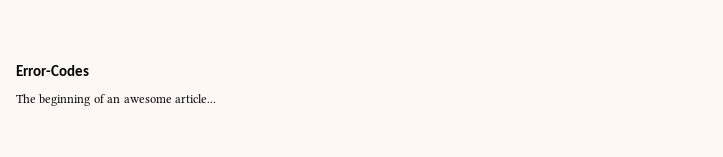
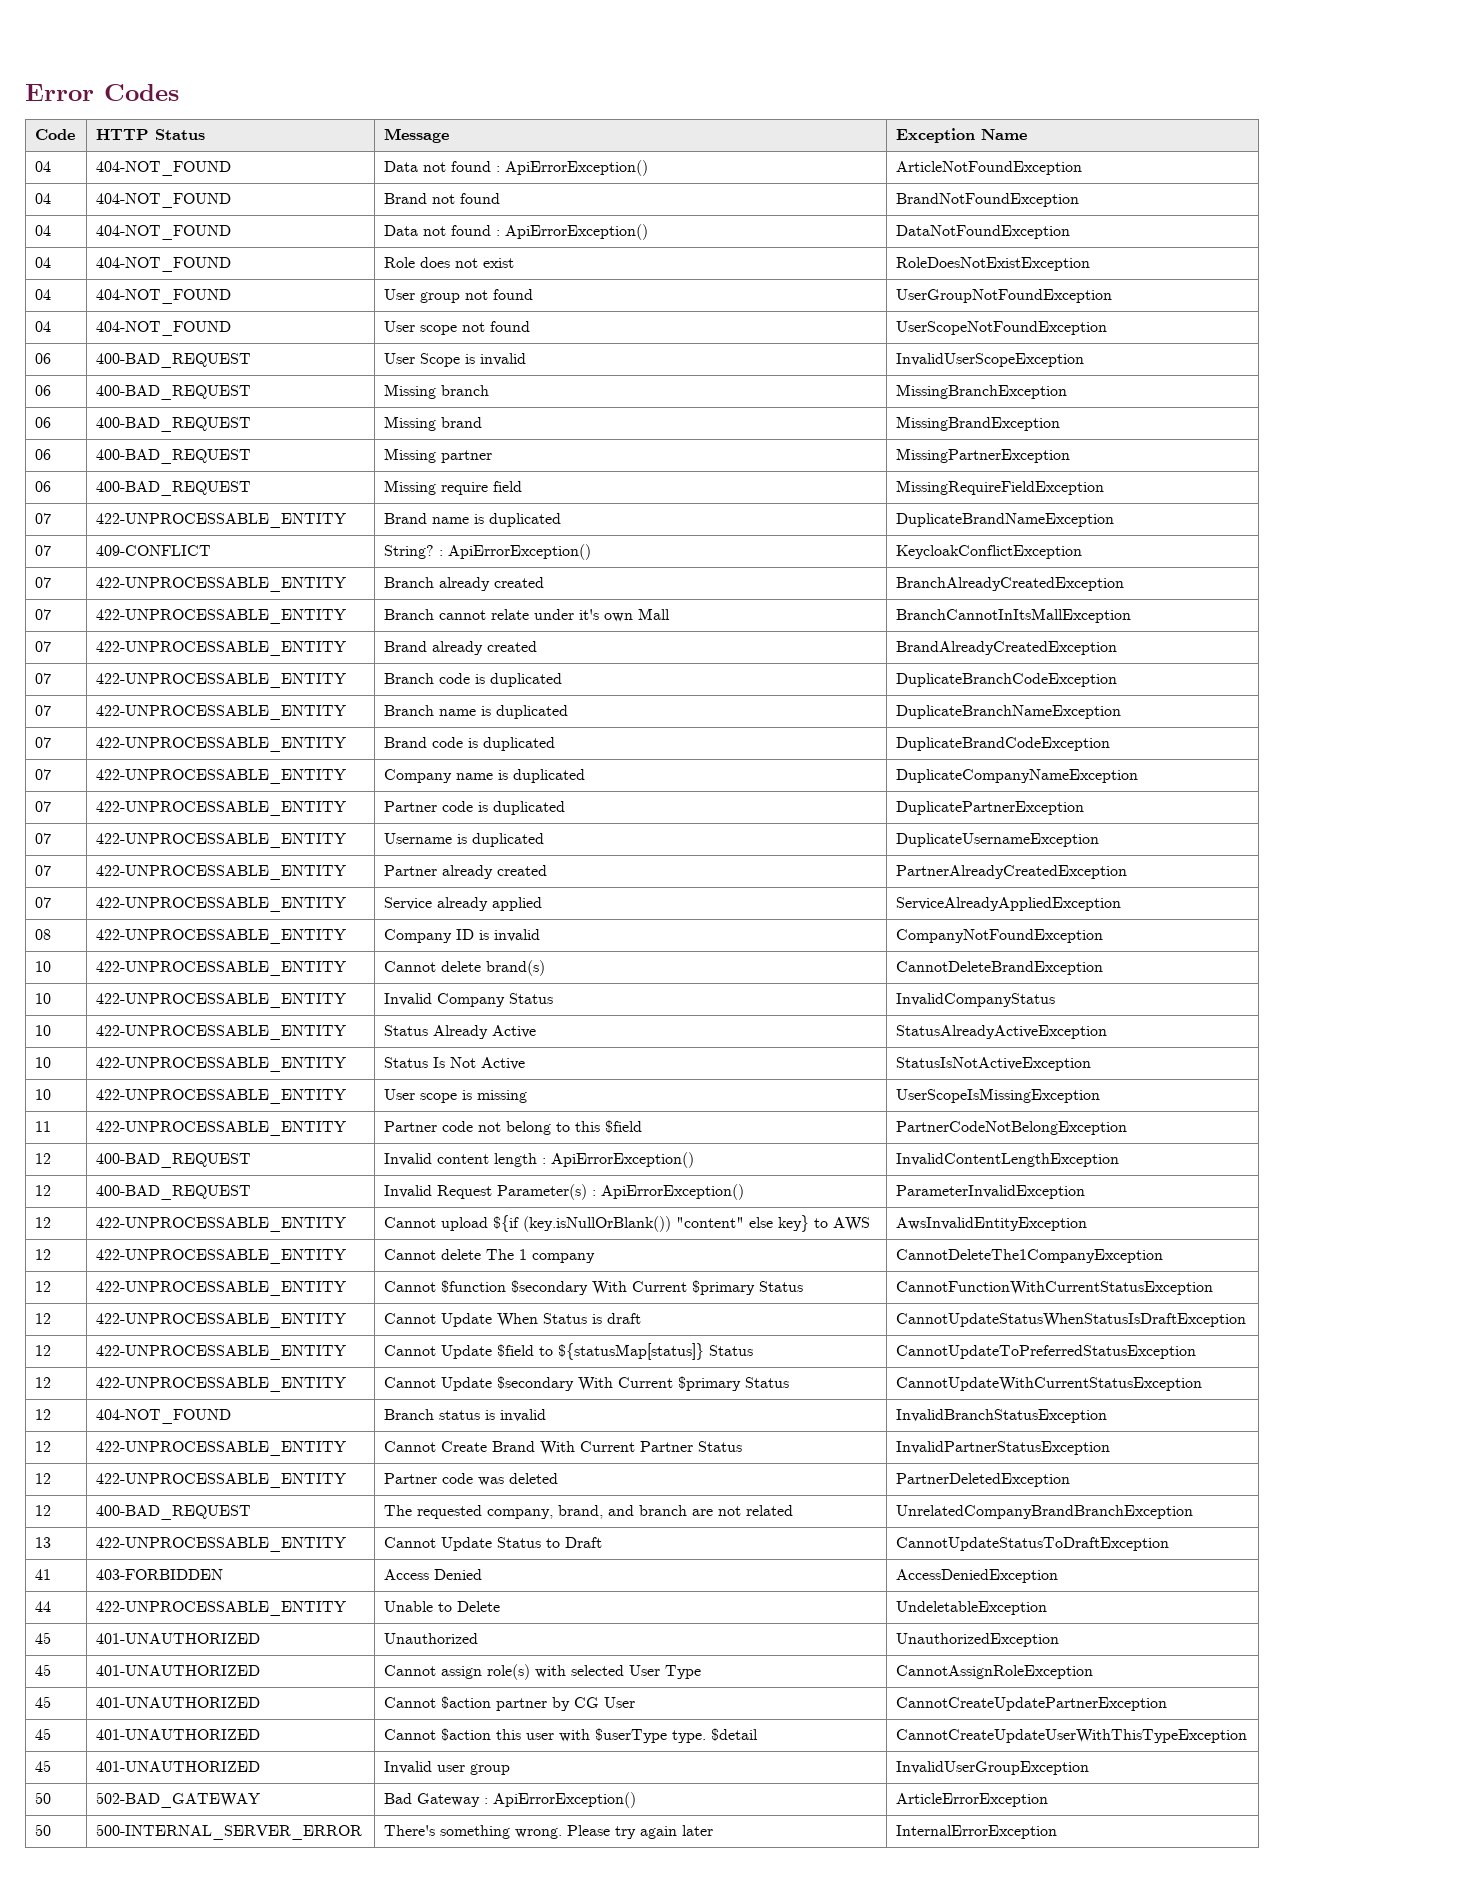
[16,65,89,76] [16,94,216,106] Error-Codes // The beginning of an awesome article... -> [25,84,179,101] [35,129,76,140] [96,129,206,140] [384,128,450,143] [896,128,1028,143] [35,161,52,172] [96,161,232,176] [384,160,649,176] [896,161,1083,175] [35,193,52,204] [96,193,232,208] [384,193,501,204] [896,193,1080,207] [35,225,52,236] [96,225,232,240] [384,224,649,240] [896,225,1071,239] [35,257,52,268] [96,257,232,272] [384,257,515,268] [896,257,1091,271] [35,289,52,300] [96,289,232,304] [384,289,534,303] [896,289,1113,303] [35,321,52,332] [96,321,232,336] [384,321,531,335] [896,321,1108,335] [35,353,52,364] [96,353,252,368] [384,353,527,367] [896,353,1085,367] [35,385,52,396] [96,385,252,400] [384,384,490,399] [896,384,1068,399] [35,417,52,428] [96,417,252,432] [384,416,483,431] [896,416,1061,431] [35,449,52,460] [96,449,252,464] [384,448,493,463] [896,448,1071,463] [35,481,52,492] [96,481,252,496] [384,480,523,495] [896,480,1105,495] [35,513,52,524] [96,513,347,528] [384,513,562,527] [896,513,1115,527] [35,545,52,556] [96,545,212,556] [384,544,592,560] [896,545,1083,559] [35,577,52,588] [96,577,347,592] [384,577,545,591] [896,577,1125,591] [35,609,52,620] [96,609,347,624] [384,608,671,622] [896,608,1132,623] [35,641,52,652] [96,641,347,656] [384,641,538,655] [896,641,1118,655] [35,673,52,684] [96,673,347,688] [384,673,563,687] [896,673,1118,687] [35,705,52,716] [96,705,347,720] [384,705,569,719] [896,705,1122,719] [35,737,52,748] [96,737,347,752] [384,737,556,751] [896,737,1111,751] [35,769,52,780] [96,769,347,784] [384,769,586,783] [896,769,1139,783] [35,801,52,812] [96,801,347,816] [384,801,566,815] [896,801,1085,815] [35,833,52,844] [96,833,347,848] [384,833,545,847] [896,833,1100,847] [35,865,52,876] [96,865,347,880] [384,865,548,879] [896,865,1128,879] [35,897,52,908] [96,897,347,912] [384,897,543,911] [896,897,1122,911] [35,929,52,940] [96,929,347,944] [384,929,541,943] [896,929,1104,943] [35,961,52,972] [96,961,347,976] [384,960,546,976] [896,961,1104,975] [35,993,52,1004] [96,993,347,1008] [384,993,554,1007] [896,993,1056,1007] [35,1025,52,1036] [96,1025,347,1040] [384,1025,537,1039] [896,1025,1108,1039] [35,1057,52,1068] [96,1057,347,1072] [384,1057,526,1070] [896,1057,1092,1071] [35,1089,52,1100] [96,1089,347,1104] [384,1089,528,1103] [896,1088,1101,1103] [35,1121,52,1132] [96,1121,347,1136] [384,1120,643,1135] [896,1121,1128,1135] [35,1153,52,1164] [96,1153,252,1168] [384,1152,695,1168] [896,1153,1120,1167] [35,1185,52,1196] [96,1185,252,1200] [384,1184,745,1200] [896,1185,1086,1199] [35,1217,52,1228] [96,1217,347,1232] [384,1215,871,1232] [896,1217,1088,1231] [35,1249,52,1260] [96,1249,347,1264] [384,1249,596,1263] [896,1249,1164,1263] [35,1281,52,1292] [96,1281,347,1296] [384,1280,804,1295] [896,1281,1214,1295] [35,1313,52,1324] [96,1313,347,1328] [384,1313,642,1327] [896,1313,1247,1327] [35,1345,52,1356] [96,1345,347,1360] [384,1343,754,1360] [896,1345,1197,1359] [35,1377,52,1388] [96,1377,347,1392] [384,1376,790,1391] [896,1377,1203,1391] [35,1409,52,1420] [96,1409,232,1424] [384,1409,547,1422] [896,1409,1108,1423] [35,1441,52,1452] [96,1441,347,1456] [384,1441,743,1455] [896,1441,1111,1455] [35,1473,52,1484] [96,1473,347,1488] [384,1473,559,1486] [896,1473,1071,1487] [35,1505,52,1516] [96,1505,252,1520] [384,1505,794,1519] [896,1505,1194,1519] [35,1537,52,1548] [96,1537,347,1552] [384,1537,603,1551] [896,1537,1170,1551] [35,1569,52,1580] [96,1569,224,1580] [384,1569,483,1580] [896,1569,1059,1583] [35,1601,52,1612] [96,1601,347,1616] [384,1601,501,1612] [896,1601,1048,1615] [35,1632,52,1644] [96,1633,261,1644] [384,1633,479,1644] [896,1633,1060,1647] [35,1664,52,1676] [96,1665,261,1676] [384,1664,702,1680] [896,1665,1094,1679] [35,1696,52,1708] [96,1697,261,1708] [384,1696,636,1711] [896,1697,1168,1711] [35,1728,52,1740] [96,1729,261,1740] [384,1728,759,1743] [896,1729,1248,1743] [35,1760,52,1772] [96,1761,261,1772] [384,1761,511,1775] [896,1761,1090,1775] [35,1792,52,1804] [96,1792,261,1808] [384,1792,637,1808] [896,1793,1049,1807] [35,1824,52,1836] [96,1824,363,1840] [384,1825,714,1839] [896,1825,1058,1839] Error Codes // Code | HTTP Status | Message | Exception Name // 04 | 404-NOT_FOUND | Data not found : ApiErrorException() | ArticleNotFoundException // 04 | 404-NOT_FOUND | Brand not found | BrandNotFoundException // 04 | 404-NOT_FOUND | Data not found : ApiErrorException() | DataNotFoundException // 04 | 404-NOT_FOUND | Role does not exist | RoleDoesNotExistException // 04 | 404-NOT_FOUND | User group not found | UserGroupNotFoundException // 04 | 404-NOT_FOUND | User scope not found | UserScopeNotFoundException // 06 | 400-BAD_REQUEST | User Scope is invalid | InvalidUserScopeException // 06 | 400-BAD_REQUEST | Missing branch | MissingBranchException // 06 | 400-BAD_REQUEST | Missing brand | MissingBrandException // 06 | 400-BAD_REQUEST | Missing partner | MissingPartnerException // 06 | 400-BAD_REQUEST | Missing require field | MissingRequireFieldException // 07 | 422-UNPROCESSABLE_ENTITY | Brand name is duplicated | DuplicateBrandNameException // 07 | 409-CONFLICT | String? : ApiErrorException() | KeycloakConflictException // 07 | 422-UNPROCESSABLE_ENTITY | Branch already created | BranchAlreadyCreatedException // 07 | 422-UNPROCESSABLE_ENTITY | Branch cannot relate under it's own Mall | BranchCannotInItsMallException // 07 | 422-UNPROCESSABLE_ENTITY | Brand already created | BrandAlreadyCreatedException // 07 | 422-UNPROCESSABLE_ENTITY | Branch code is duplicated | DuplicateBranchCodeException // 07 | 422-UNPROCESSABLE_ENTITY | Branch name is duplicated | DuplicateBranchNameException // 07 | 422-UNPROCESSABLE_ENTITY | Brand code is duplicated | DuplicateBrandCodeException // 07 | 422-UNPROCESSABLE_ENTITY | Company name is duplicated | DuplicateCompanyNameException // 07 | 422-UNPROCESSABLE_ENTITY | Partner code is duplicated | DuplicatePartnerException // 07 | 422-UNPROCESSABLE_ENTITY | Username is duplicated | DuplicateUsernameException // 07 | 422-UNPROCESSABLE_ENTITY | Partner already created | PartnerAlreadyCreatedException // 07 | 422-UNPROCESSABLE_ENTITY | Service already applied | ServiceAlreadyAppliedException // 08 | 422-UNPROCESSABLE_ENTITY | Company ID is invalid | CompanyNotFoundException // 10 | 422-UNPROCESSABLE_ENTITY | Cannot delete brand(s) | CannotDeleteBrandException // 10 | 422-UNPROCESSABLE_ENTITY | Invalid Company Status | InvalidCompanyStatus // 10 | 422-UNPROCESSABLE_ENTITY | Status Already Active | StatusAlreadyActiveException // 10 | 422-UNPROCESSABLE_ENTITY | Status Is Not Active | StatusIsNotActiveException // 10 | 422-UNPROCESSABLE_ENTITY | User scope is missing | UserScopeIsMissingException // 11 | 422-UNPROCESSABLE_ENTITY | Partner code not belong to this $field | PartnerCodeNotBelongException // 12 | 400-BAD_REQUEST | Invalid content length : ApiErrorException() | InvalidContentLengthException // 12 | 400-BAD_REQUEST | Invalid Request Parameter(s) : ApiErrorException() | ParameterInvalidException // 12 | 422-UNPROCESSABLE_ENTITY | Cannot upload ${if (key.isNullOrBlank()) "content" else key} to AWS | AwsInvalidEntityException // 12 | 422-UNPROCESSABLE_ENTITY | Cannot delete The 1 company | CannotDeleteThe1CompanyException // 12 | 422-UNPROCESSABLE_ENTITY | Cannot $function $secondary With Current $primary Status | CannotFunctionWithCurrentStatusException // 12 | 422-UNPROCESSABLE_ENTITY | Cannot Update When Status is draft | CannotUpdateStatusWhenStatusIsDraftException // 12 | 422-UNPROCESSABLE_ENTITY | Cannot Update $field to ${statusMap[status]} Status | CannotUpdateToPreferredStatusException // 12 | 422-UNPROCESSABLE_ENTITY | Cannot Update $secondary With Current $primary Status | CannotUpdateWithCurrentStatusException // 12 | 404-NOT_FOUND | Branch status is invalid | InvalidBranchStatusException // 12 | 422-UNPROCESSABLE_ENTITY | Cannot Create Brand With Current Partner Status | InvalidPartnerStatusException // 12 | 422-UNPROCESSABLE_ENTITY | Partner code was deleted | PartnerDeletedException // 12 | 400-BAD_REQUEST | The requested company, brand, and branch are not related | UnrelatedCompanyBrandBranchException // 13 | 422-UNPROCESSABLE_ENTITY | Cannot Update Status to Draft | CannotUpdateStatusToDraftException // 41 | 403-FORBIDDEN | Access Denied | AccessDeniedException // 44 | 422-UNPROCESSABLE_ENTITY | Unable to Delete | UndeletableException // 45 | 401-UNAUTHORIZED | Unauthorized | UnauthorizedException // 45 | 401-UNAUTHORIZED | Cannot assign role(s) with selected User Type | CannotAssignRoleException // 45 | 401-UNAUTHORIZED | Cannot $action partner by CG User | CannotCreateUpdatePartnerException // 45 | 401-UNAUTHORIZED | Cannot $action this user with $userType type. $detail | CannotCreateUpdateUserWithThisTypeException // 45 | 401-UNAUTHORIZED | Invalid user group | InvalidUserGroupException // 50 | 502-BAD_GATEWAY | Bad Gateway : ApiErrorException() | ArticleErrorException // 50 | 500-INTERNAL_SERVER_ERROR | There's something wrong. Please try again later | InternalErrorException

